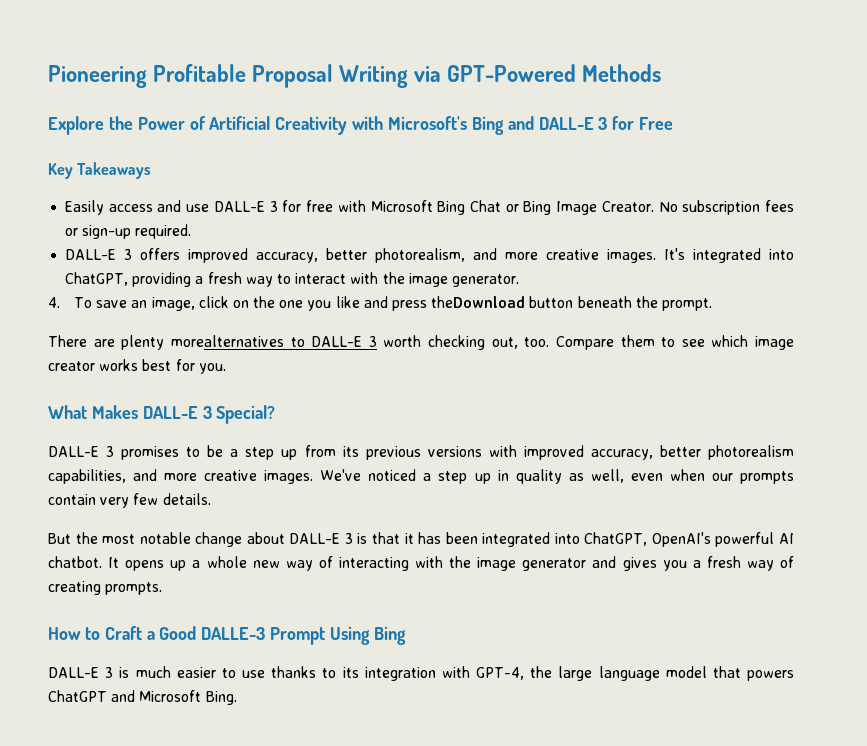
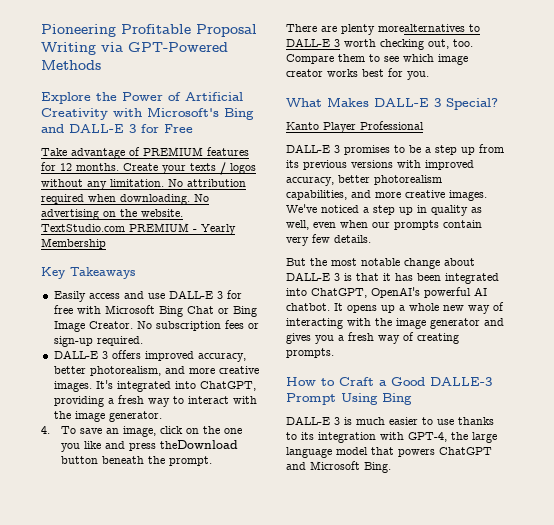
(674, 123) none -> [41,147,249,159] [41,162,256,175] [41,179,246,190] [41,194,209,205] [41,209,183,220] [41,223,236,235] [41,238,106,249] // Take advantage of PREMIUM features for 12 months. Create your texts / logos without any limitation. No attribution required when downloading. No advertising on the website. TextStudio.com PREMIUM - Yearly Membership
(276, 414) none -> [286,121,424,133] // Kanto Player Professional

